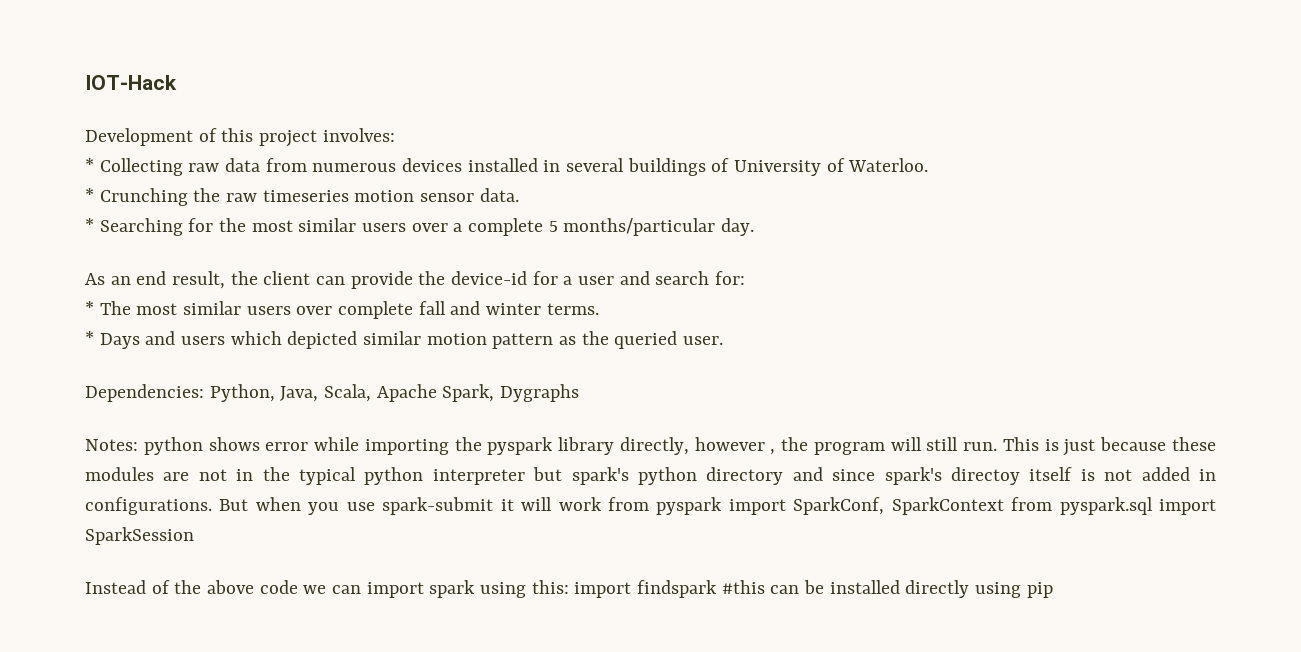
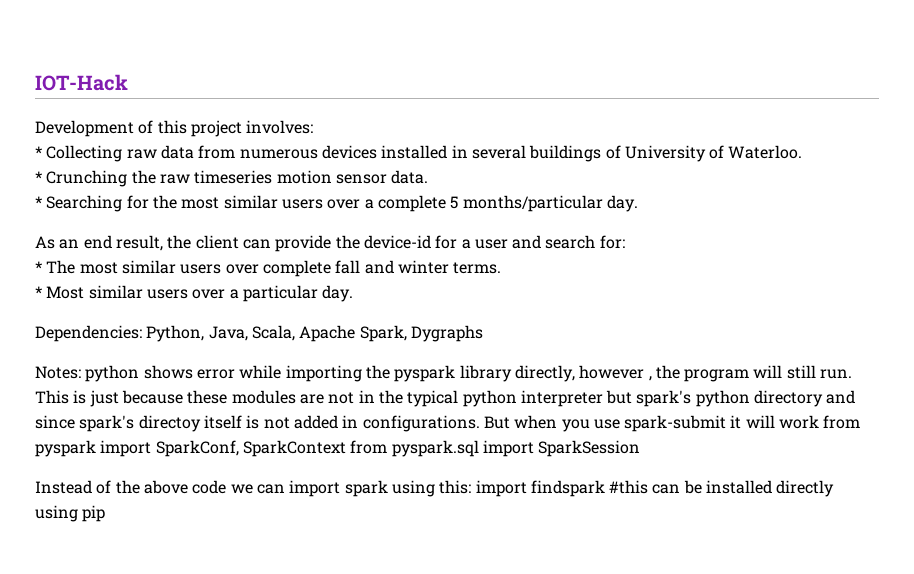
[99,331,724,349] Days and users which depicted similar motion pattern as the queried user. -> [46,285,354,302] Most similar users over a particular day.

